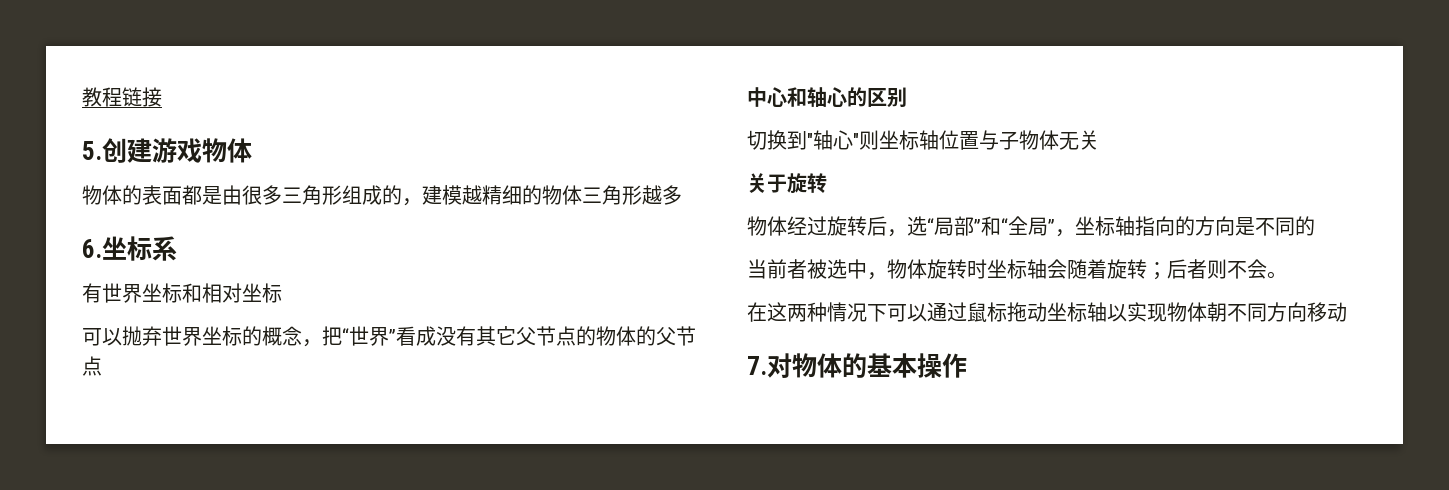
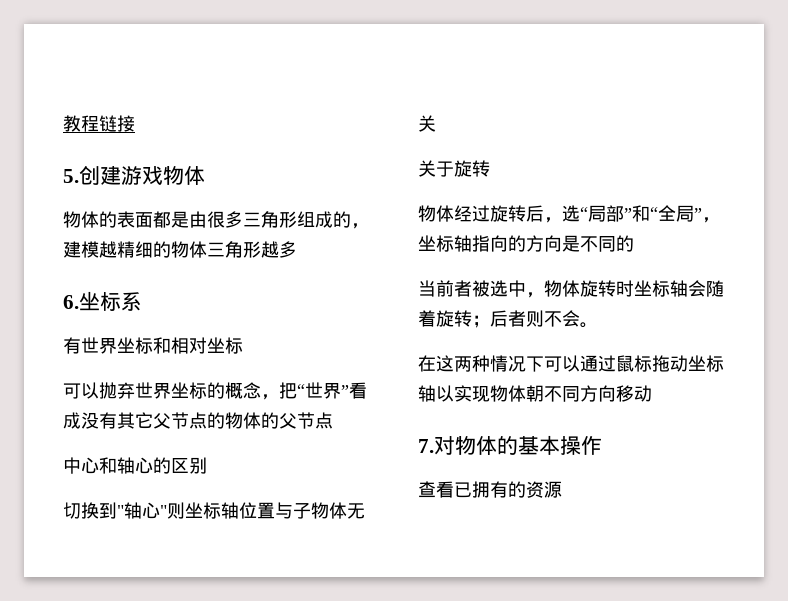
(967, 365) none -> [418,481,562,498] // 查看已拥有的资源

